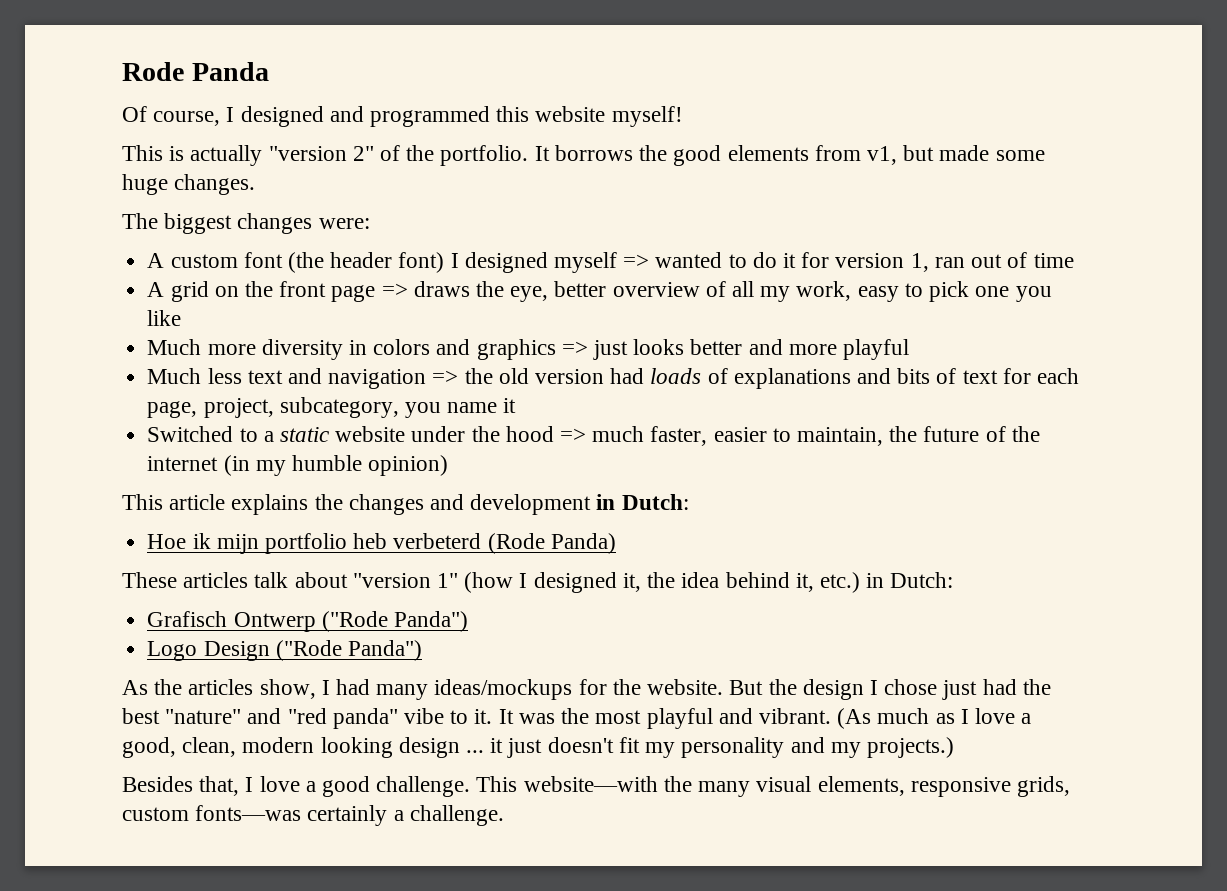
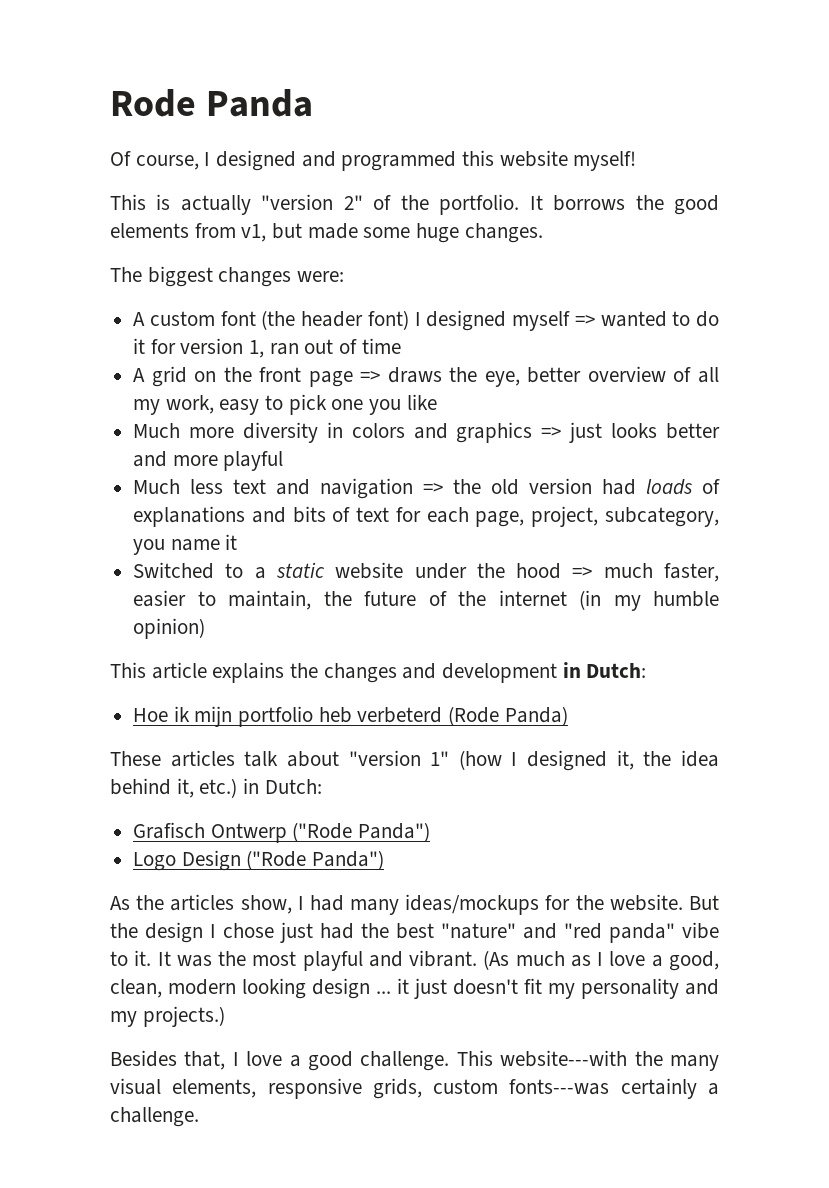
[523,776,658,792] website—with -> [500,1050,628,1067] website---with
[195,805,302,821] fonts—was -> [509,1079,610,1095] fonts---was

